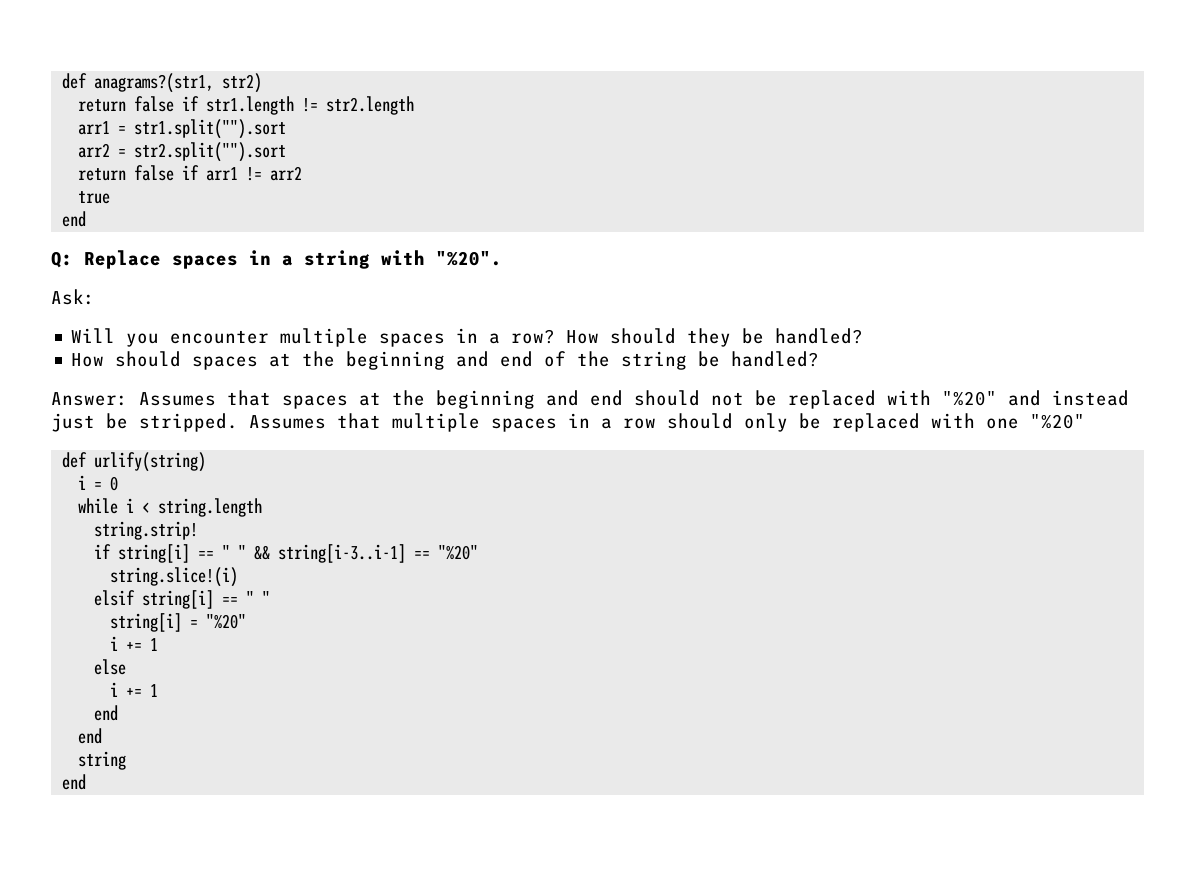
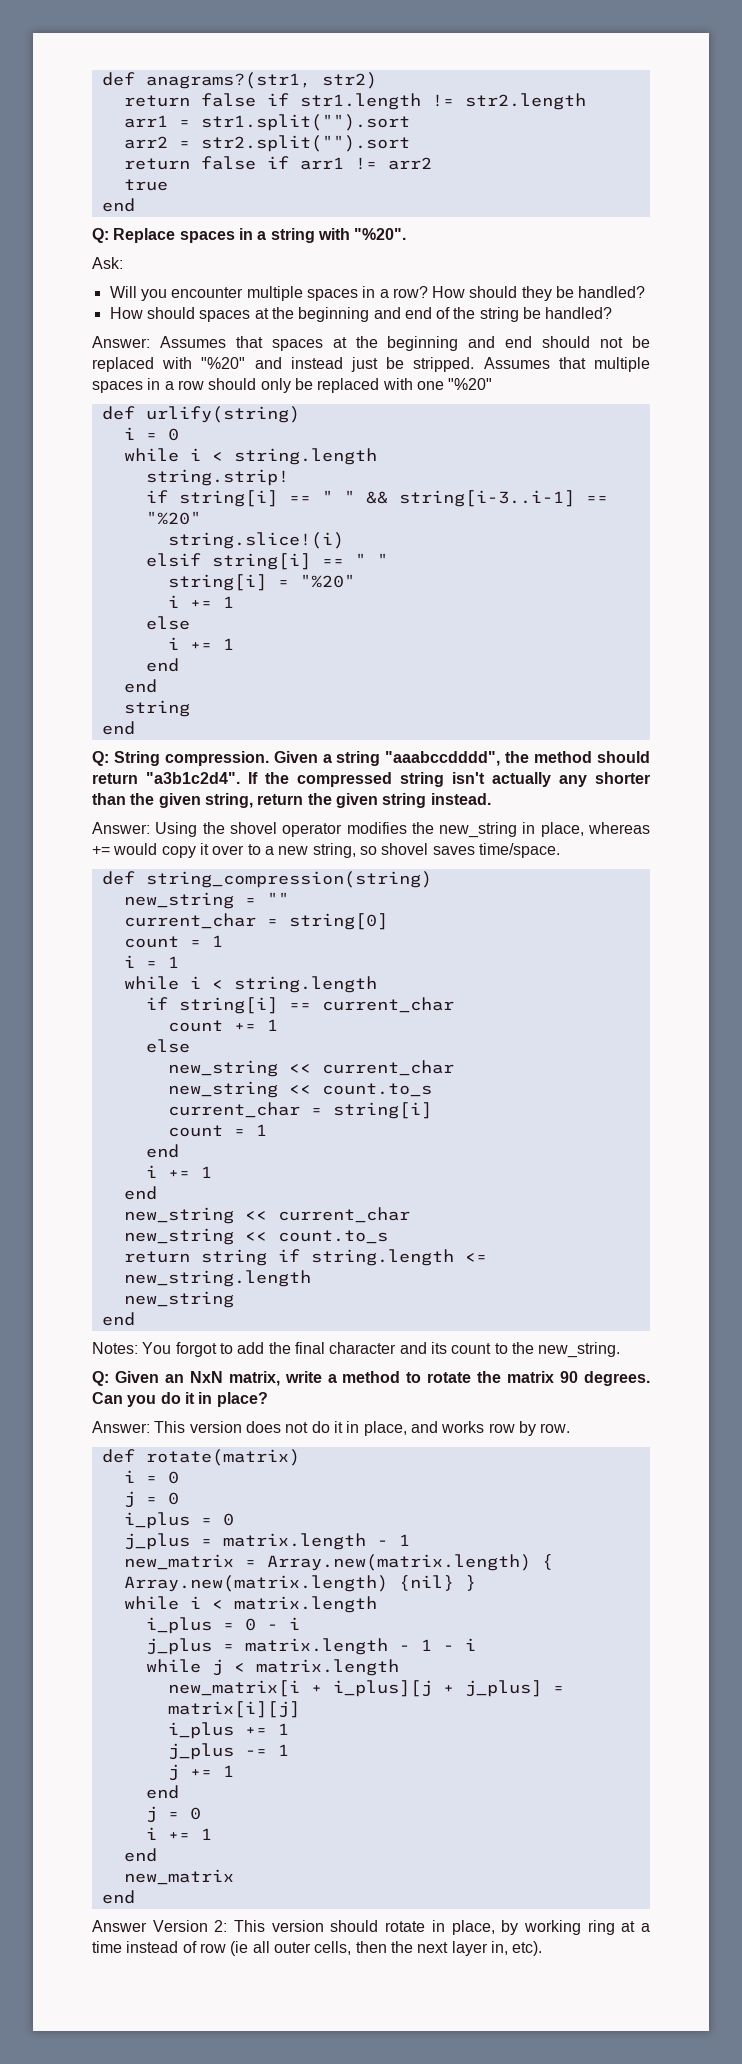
(87, 782) none -> [92,751,651,766] [92,772,650,787] [92,793,491,808] [92,822,651,838] [92,843,560,858] [101,871,432,888] [123,892,289,909] [123,913,388,930] [123,935,223,948] [123,955,179,968] [123,976,377,993] [145,997,454,1014] [167,1019,278,1032] [145,1039,190,1053] [167,1060,454,1077] [167,1081,432,1098] [167,1102,432,1119] [167,1124,267,1137] [145,1144,179,1158] [145,1165,212,1178] [123,1186,157,1200] [123,1207,410,1224] [123,1228,388,1245] [123,1249,487,1266] [123,1270,311,1287] [123,1291,234,1308] [101,1312,135,1326] [92,1342,621,1358] [92,1371,650,1386] [92,1392,268,1407] [92,1421,571,1436] [101,1449,300,1466] [123,1470,179,1484] [123,1491,179,1508] [123,1512,234,1529] [123,1533,410,1550] [123,1554,553,1571] [123,1575,476,1592] [123,1596,377,1613] [145,1617,300,1634] [145,1638,476,1655] [145,1659,399,1676] [167,1680,564,1697] [167,1701,300,1718] [167,1722,289,1739] [167,1743,289,1760] [167,1764,234,1781] [145,1785,179,1799] [145,1806,201,1823] [145,1827,212,1840] [123,1848,157,1862] [123,1869,234,1885] [101,1890,135,1904] [92,1920,650,1935] [92,1941,543,1956] // Q: String compression. Given a string "aaabccdddd", the method should return "a3b1c2d4". If the compressed string isn't actually any shorter than the given string, return the given string instead. // Answer: Using the shovel operator modifies the new_string in place, whereas += would copy it over to a new string, so shovel saves time/space. // def string_compression(string) // new_string = "" // current_char = string[0] // count = 1 // i = 1 // while i < string.length // if string[i] == current_char // count += 1 // else // new_string << current_char // new_string << count.to_s // current_char = string[i] // count = 1 // end // i += 1 // end // new_string << current_char // new_string << count.to_s // return string if string.length <= new_string.length // new_string // end // Notes: You forgot to add the final character and its count to the new_string. // Q: Given an NxN matrix, write a method to rotate the matrix 90 degrees. Can you do it in place? // Answer: This version does not do it in place, and works row by row. // def rotate(matrix) // i = 0 // j = 0 // i_plus = 0 // j_plus = matrix.length - 1 // new_matrix = Array.new(matrix.length) { Array.new(matrix.length) {nil} } // while i < matrix.length // i_plus = 0 - i // j_plus = matrix.length - 1 - i // while j < matrix.length // new_matrix[i + i_plus][j + j_plus] = matrix[i][j] // i_plus += 1 // j_plus -= 1 // j += 1 // end // j = 0 // i += 1 // end // new_matrix // end // Answer Version 2: This version should rotate in place, by working ring at a time instead of row (ie all outer cells, then the next layer in, etc).

